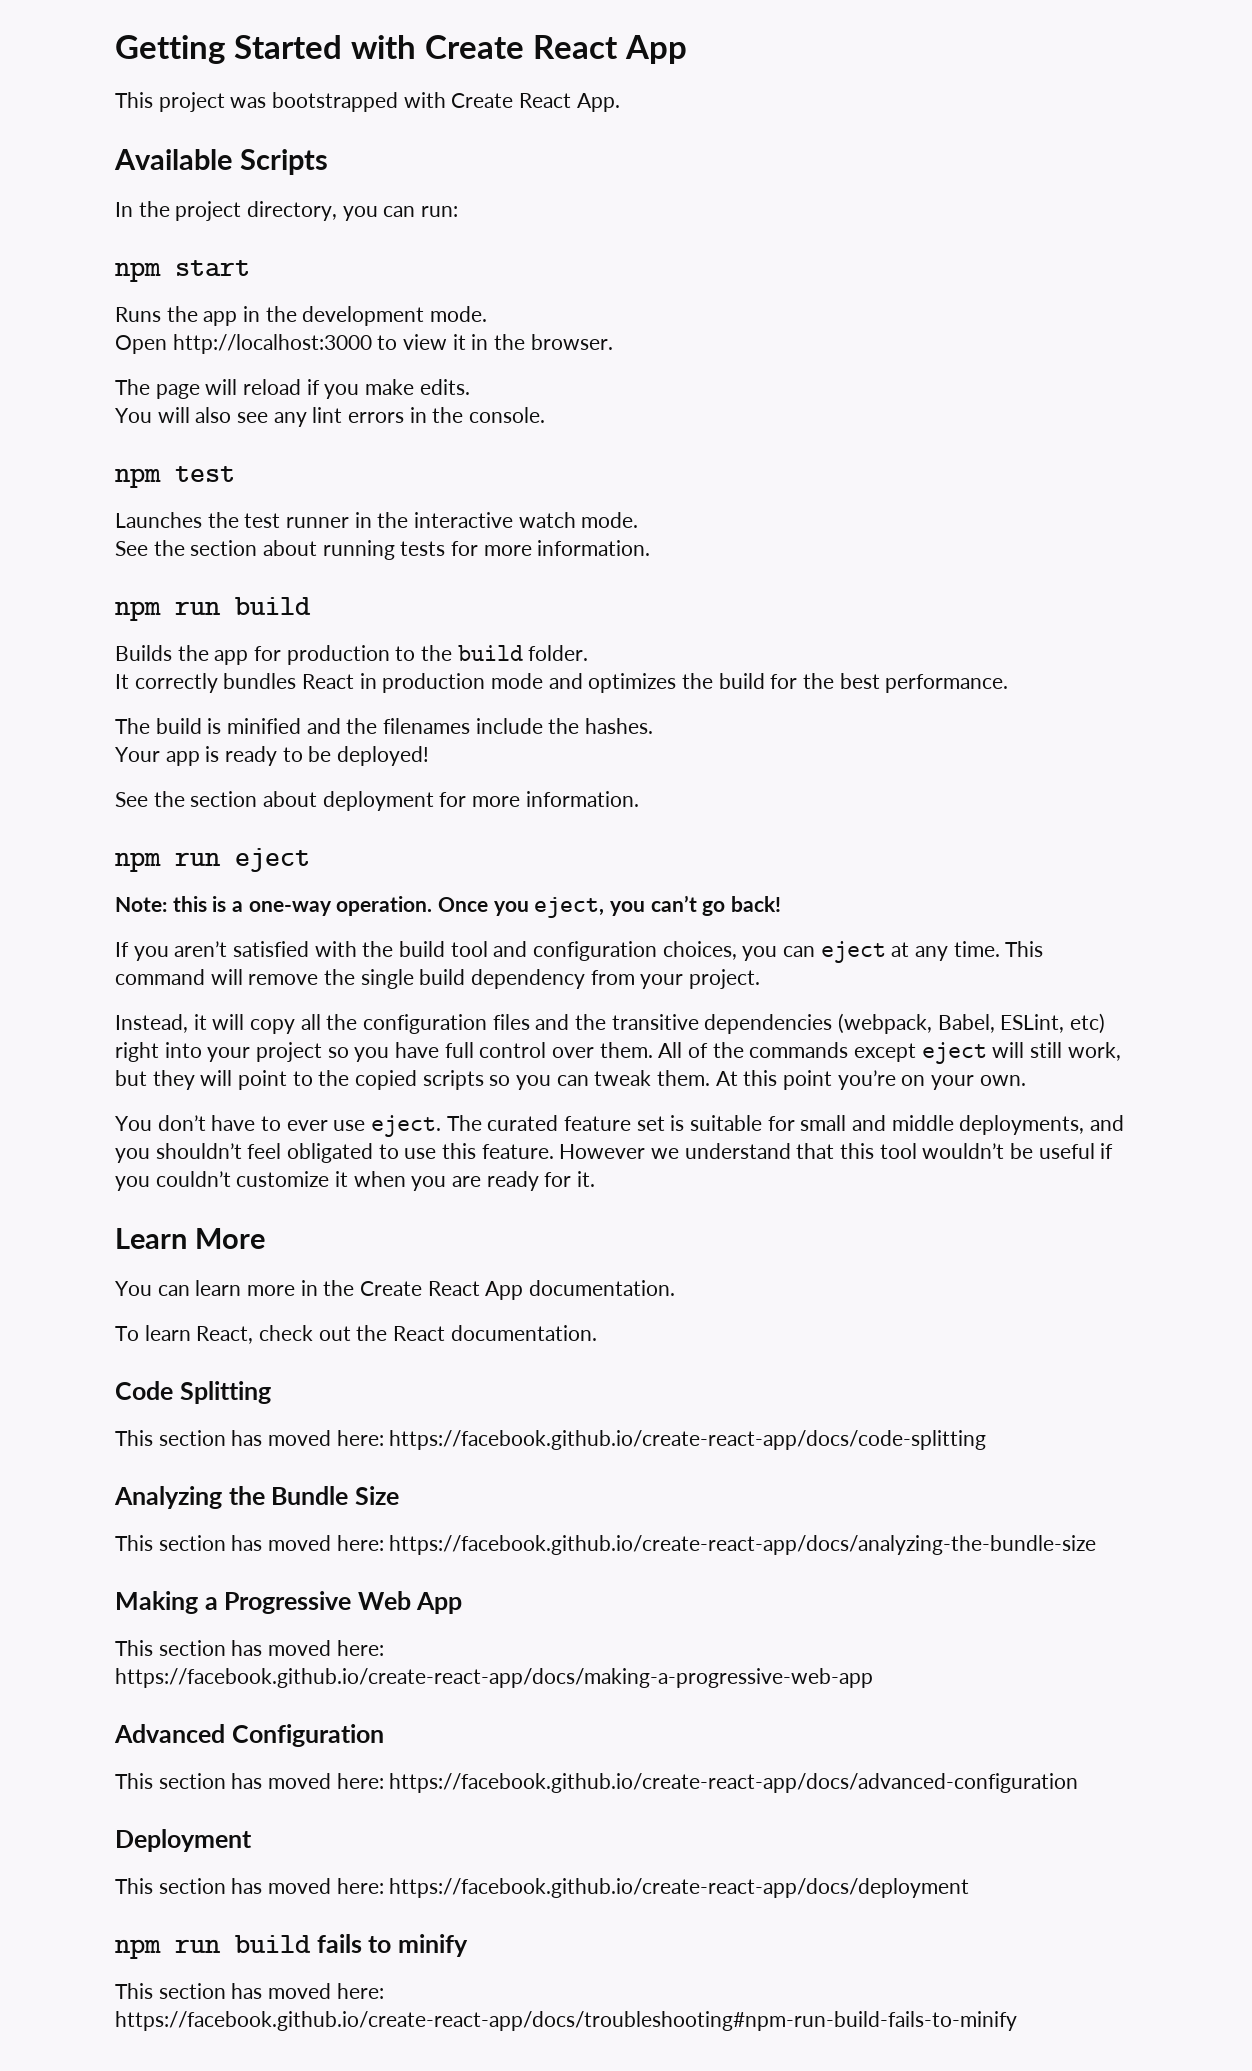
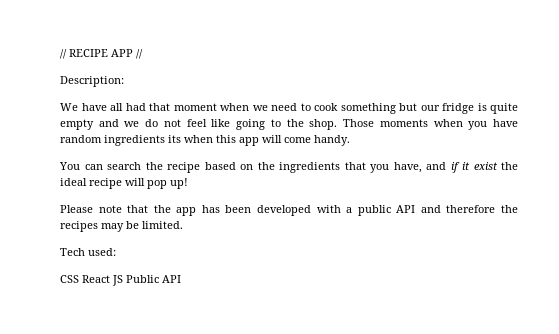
[115,35,687,64] [115,92,620,112] [114,149,328,175] [115,201,459,221] [115,260,250,282] [115,306,488,326] [115,334,613,354] [115,379,470,399] [115,407,546,427] [115,466,235,488] [115,512,639,528] [115,540,651,560] [115,597,311,621] [115,645,589,665] [115,673,1009,693] [115,718,654,734] [115,746,430,766] [115,791,639,811] [115,848,310,872] [115,895,782,918] [115,941,1044,963] [115,969,761,989] [115,1013,1106,1034] [115,1042,1121,1064] [115,1070,1026,1090] [115,1115,1125,1137] [115,1143,1114,1163] [115,1171,596,1191] [115,1228,265,1249] [115,1280,676,1300] [115,1325,597,1344] [115,1381,271,1404] [115,1430,987,1450] [114,1486,399,1509] [115,1535,1097,1555] [115,1591,463,1614] [115,1640,384,1656] [115,1668,873,1688] [114,1724,384,1747] [115,1773,1079,1793] [115,1829,252,1852] [115,1878,970,1898] [115,1934,468,1959] [115,1983,384,1999] [115,2011,1017,2031] Getting Started with Create React App // This project was bootstrapped with Create React App. // Available Scripts // In the project directory, you can run: // npm start // Runs the app in the development mode. // Open http://localhost:3000 to view it in the browser. // The page will reload if you make edits. // You will also see any lint errors in the console. // npm test // Launches the test runner in the interactive watch mode. // See the section about running tests for more information. // npm run build // Builds the app for production to the build folder. // It correctly bundles React in production mode and optimizes the build for the best performance. // The build is minified and the filenames include the hashes. // Your app is ready to be deployed! // See the section about deployment for more information. // npm run eject // Note: this is a one-way operation. Once you eject, you can’t go back! // If you aren’t satisfied with the build tool and configuration choices, you can eject at any time. This command will remove the single build dependency from your project. // Instead, it will copy all the configuration files and the transitive dependencies (webpack, Babel, ESLint, etc) right into your project so you have full control over them. All of the commands except eject will still work, but they will point to the copied scripts so you can tweak them. At this point you’re on your own. // You don’t have to ever use eject. The curated feature set is suitable for small and middle deployments, and you shouldn’t feel obligated to use this feature. However we understand that this tool wouldn’t be useful if you couldn’t customize it when you are ready for it. // Learn More // You can learn more in the Create React App documentation. // To learn React, check out the React documentation. // Code Splitting // This section has moved here: https://facebook.github.io/create-react-app/docs/code-splitting // Analyzing the Bundle Size // This section has moved here: https://facebook.github.io/create-react-app/docs/analyzing-the-bundle-size // Making a Progressive Web App // This section has moved here: https://facebook.github.io/create-react-app/docs/making-a-progressive-web-app // Advanced Configuration // This section has moved here: https://facebook.github.io/create-react-app/docs/advanced-configuration // Deployment // This section has moved here: https://facebook.github.io/create-react-app/docs/deployment // npm run build fails to minify // This section has moved here: https://facebook.github.io/create-react-app/docs/troubleshooting#npm-run-build-fails-to-minify -> [60,49,143,59] [60,76,124,87] [60,103,518,114] [60,119,518,130] [60,135,350,146] [59,162,518,173] [60,178,188,189] [60,205,518,216] [60,221,183,232] [60,248,116,256] [60,275,181,286] // RECIPE APP // // Description: // We have all had that moment when we need to cook something but our fridge is quite empty and we do not feel like going to the shop. Those moments when you have random ingredients its when this app will come handy. // You can search the recipe based on the ingredients that you have, and if it exist the ideal recipe will pop up! // Please note that the app has been developed with a public API and therefore the recipes may be limited. // Tech used: // CSS React JS Public API

